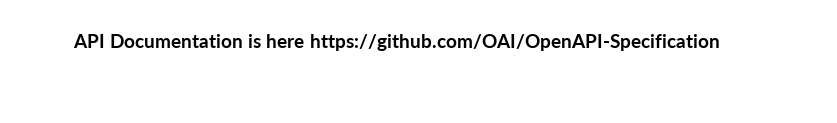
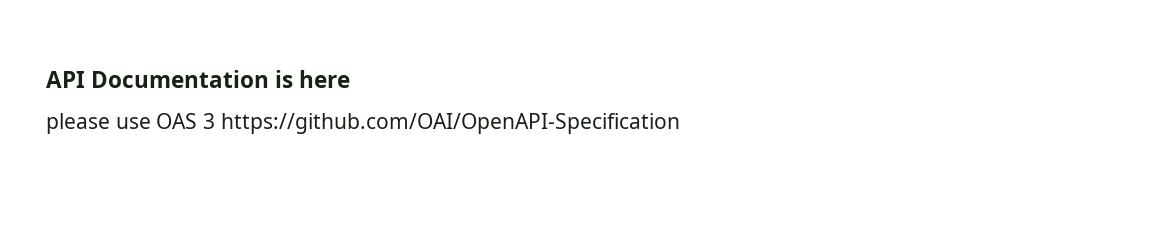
(305, 41) none -> [46,113,216,134] // please use OAS 3

